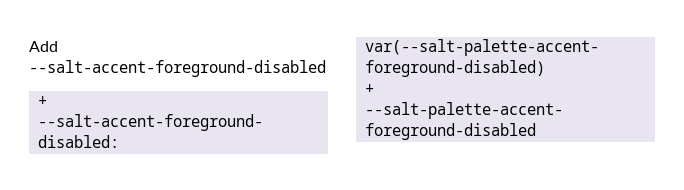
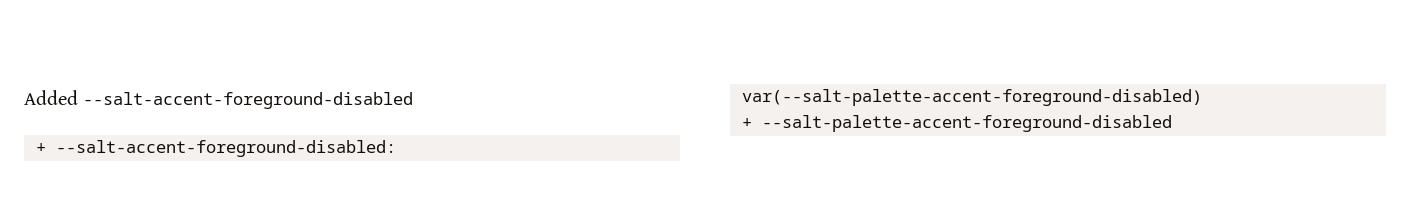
[29,41,58,52] Add -> [24,90,78,105] Added

